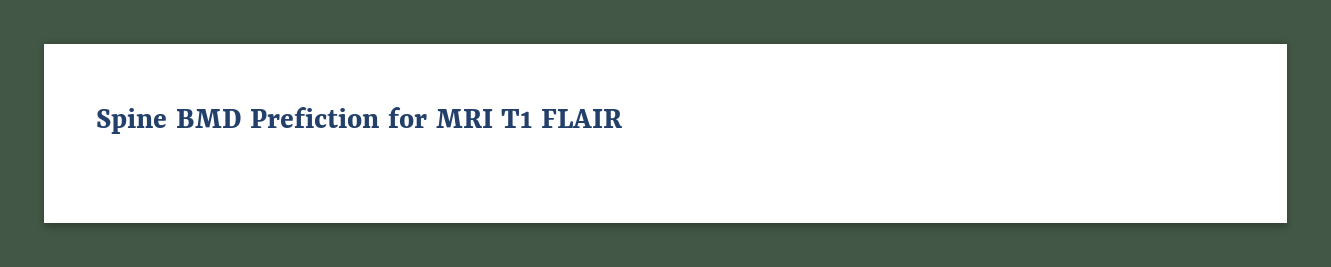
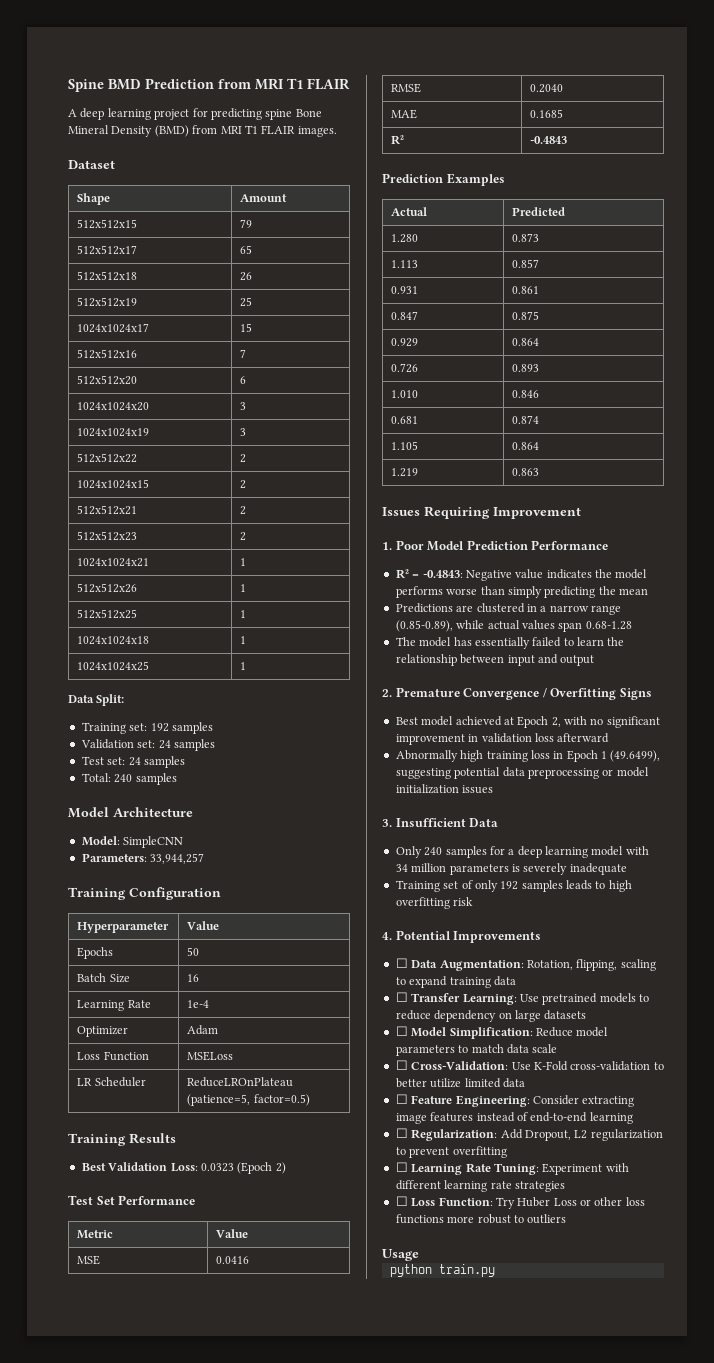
[250,107,622,128] Prefiction for MRI T1 FLAIR -> [145,78,350,90] [68,108,322,120] [68,125,337,137] [68,160,115,169] [77,193,111,205] [240,194,288,202] [77,219,138,229] [240,219,253,228] [77,245,138,255] [240,245,253,254] [77,271,138,281] [240,272,253,281] [77,297,138,307] [240,297,253,307] [77,323,150,333] [240,323,253,332] [77,349,138,359] [240,349,247,358] [77,375,138,385] [240,376,247,384] [77,402,150,411] [240,402,247,410] [77,428,150,437] [240,428,247,436] [77,453,138,463] [240,454,247,463] [77,479,150,489] [240,480,247,489] [77,505,138,515] [240,506,247,515] [77,531,138,541] [240,532,247,541] [77,558,150,567] [240,558,247,566] [77,583,138,593] [240,584,247,592] [77,609,138,619] [240,610,247,618] [77,636,150,645] [240,636,247,644] [77,661,150,671] [240,662,247,670] [68,694,125,706] [81,722,213,734] [80,739,215,751] [81,756,185,768] [81,773,177,785] [68,807,193,818] [81,836,184,848] [81,853,205,864] [68,887,221,900] [77,922,170,933] [187,921,220,930] [77,947,114,959] [187,947,200,956] [77,973,130,983] [187,974,200,982] [77,1000,151,1011] [187,1000,210,1008] [77,1026,129,1037] [187,1025,219,1035] [77,1051,149,1061] [187,1051,234,1061] [77,1077,146,1087] [187,1077,294,1087] [187,1094,310,1106] [68,1133,176,1146] [81,1162,286,1174] [68,1195,196,1205] [77,1230,114,1239] [216,1229,249,1238] [77,1255,101,1265] [216,1256,250,1264] [391,83,422,93] [530,84,564,93] [391,109,418,119] [530,109,564,118] [391,135,405,145] [530,136,568,144] [382,173,505,186] [391,207,428,216] [512,207,566,216] [391,234,419,243] [512,233,540,242] [391,260,419,268] [512,259,540,268] [391,286,419,294] [512,286,540,294] [391,311,419,320] [512,311,540,320] [391,338,419,347] [512,338,540,346] [391,363,419,373] [512,364,540,372] [391,390,419,398] [512,390,540,398] [391,416,419,424] [512,415,540,424] [391,441,419,450] [512,442,540,450] [391,468,419,477] [512,468,540,476] [382,506,581,519] [382,540,609,551] [395,569,648,581] [395,586,648,598] [395,603,621,615] [395,620,632,632] [395,637,625,649] [395,654,595,666] [382,687,652,700] [395,716,660,728] [395,733,610,745] [395,750,661,762] [395,767,649,779] [395,784,494,794] [382,818,499,827] [395,846,649,858] [395,863,627,875] [395,880,632,892] [395,897,474,909] [382,930,542,943] [395,958,656,971] [395,976,516,988] [395,992,649,1005] [395,1010,587,1022] [395,1026,609,1039] [395,1044,558,1056] [395,1060,664,1071] [395,1078,525,1088] [395,1094,635,1107] [395,1112,633,1124] [395,1128,663,1141] [395,1146,507,1158] [395,1162,629,1175] [395,1180,565,1192] [395,1196,645,1209] [395,1214,567,1224] [382,1249,419,1261] [389,1264,495,1277] Prediction from MRI T1 FLAIR // A deep learning project for predicting spine Bone Mineral Density (BMD) from MRI T1 FLAIR images. // Dataset // Shape | Amount // 512x512x15 | 79 // 512x512x17 | 65 // 512x512x18 | 26 // 512x512x19 | 25 // 1024x1024x17 | 15 // 512x512x16 | 7 // 512x512x20 | 6 // 1024x1024x20 | 3 // 1024x1024x19 | 3 // 512x512x22 | 2 // 1024x1024x15 | 2 // 512x512x21 | 2 // 512x512x23 | 2 // 1024x1024x21 | 1 // 512x512x26 | 1 // 512x512x25 | 1 // 1024x1024x18 | 1 // 1024x1024x25 | 1 // Data Split: // Training set: 192 samples // Validation set: 24 samples // Test set: 24 samples // Total: 240 samples // Model Architecture // Model: SimpleCNN // Parameters: 33,944,257 // Training Configuration // Hyperparameter | Value // Epochs | 50 // Batch Size | 16 // Learning Rate | 1e-4 // Optimizer | Adam // Loss Function | MSELoss // LR Scheduler | ReduceLROnPlateau (patience=5, factor=0.5) // Training Results // Best Validation Loss: 0.0323 (Epoch 2) // Test Set Performance // Metric | Value // MSE | 0.0416 // RMSE | 0.2040 // MAE | 0.1685 // R² | -0.4843 // Prediction Examples // Actual | Predicted // 1.280 | 0.873 // 1.113 | 0.857 // 0.931 | 0.861 // 0.847 | 0.875 // 0.929 | 0.864 // 0.726 | 0.893 // 1.010 | 0.846 // 0.681 | 0.874 // 1.105 | 0.864 // 1.219 | 0.863 // Issues Requiring Improvement // 1. Poor Model Prediction Performance // R² = -0.4843: Negative value indicates the model performs worse than simply predicting the mean // Predictions are clustered in a narrow range (0.85-0.89), while actual values span 0.68-1.28 // The model has essentially failed to learn the relationship between input and output // 2. Premature Convergence / Overfitting Signs // Best model achieved at Epoch 2, with no significant improvement in validation loss afterward // Abnormally high training loss in Epoch 1 (49.6499), suggesting potential data preprocessing or model initialization issues // 3. Insufficient Data // Only 240 samples for a deep learning model with 34 million parameters is severely inadequate // Training set of only 192 samples leads to high overfitting risk // 4. Potential Improvements // ☐ Data Augmentation: Rotation, flipping, scaling to expand training data // ☐ Transfer Learning: Use pretrained models to reduce dependency on large datasets // ☐ Model Simplification: Reduce model parameters to match data scale // ☐ Cross-Validation: Use K-Fold cross-validation to better utilize limited data // ☐ Feature Engineering: Consider extracting image features instead of end-to-end learning // ☐ Regularization: Add Dropout, L2 regularization to prevent overfitting // ☐ Learning Rate Tuning: Experiment with different learning rate strategies // ☐ Loss Function: Try Huber Loss or other loss functions more robust to outliers // Usage // python train.py

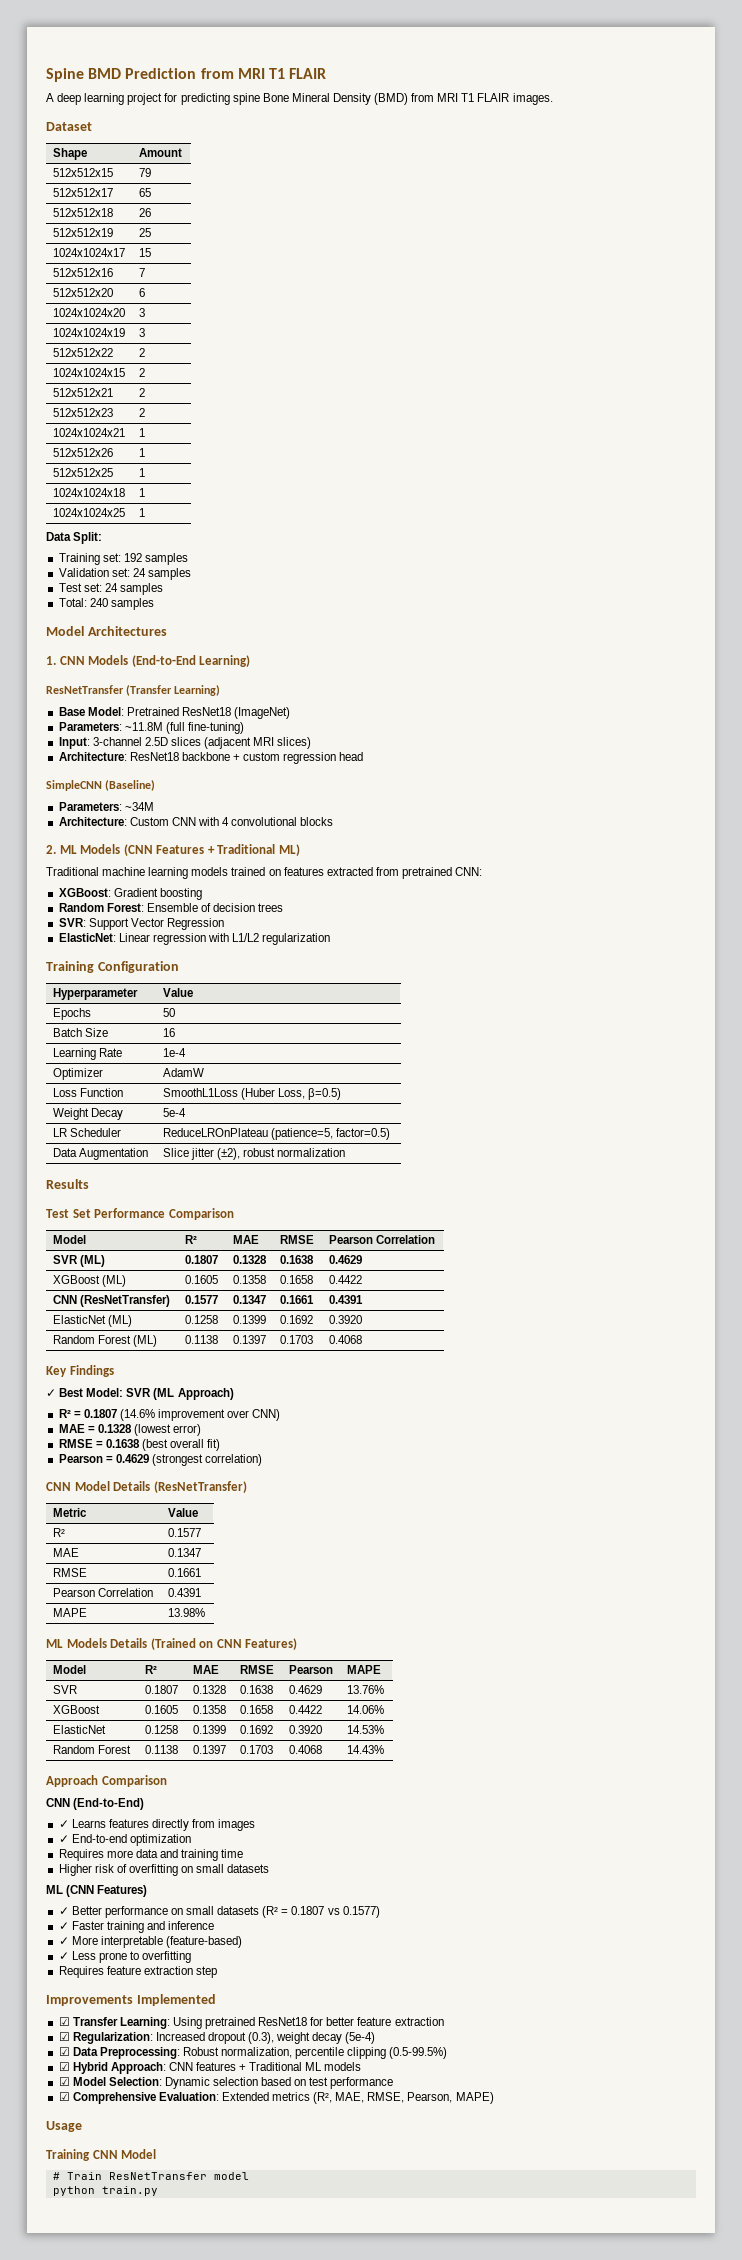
[113,807,193,817] [81,836,184,848] [81,853,205,864] Architecture // Model: SimpleCNN // Parameters: 33,944,257 -> [87,626,167,636] [46,655,251,667] [46,685,221,696] [58,707,291,719] [58,722,244,734] [58,737,312,749] [58,752,364,764] [46,780,156,791] [58,802,154,811] [58,817,334,826] [46,844,300,856] [46,867,483,879] [58,888,202,900] [58,903,284,912] [58,918,224,930] [58,933,331,945] Architectures // 1. CNN Models (End-to-End Learning) // ResNetTransfer (Transfer Learning) // Base Model: Pretrained ResNet18 (ImageNet) // Parameters: ~11.8M (full fine-tuning) // Input: 3-channel 2.5D slices (adjacent MRI slices) // Architecture: ResNet18 backbone + custom regression head // SimpleCNN (Baseline) // Parameters: ~34M // Architecture: Custom CNN with 4 convolutional blocks // 2. ML Models (CNN Features + Traditional ML) // Traditional machine learning models trained on features extracted from pretrained CNN: // XGBoost: Gradient boosting // Random Forest: Ensemble of decision trees // SVR: Support Vector Regression // ElasticNet: Linear regression with L1/L2 regularization
[187,1025,219,1035] Adam -> [162,1068,204,1077] AdamW
[187,1051,234,1061] MSELoss -> [162,1088,342,1100] [52,1108,123,1120] [162,1108,186,1117] SmoothL1Loss (Huber Loss, β=0.5) // Weight Decay | 5e-4
[68,1133,176,1146] [81,1162,286,1174] [68,1195,196,1205] [77,1230,114,1239] [216,1229,249,1238] [77,1255,101,1265] [216,1256,250,1264] [391,83,422,93] [530,84,564,93] [391,109,418,119] [530,109,564,118] [391,135,405,145] [530,136,568,144] [382,173,505,186] [391,207,428,216] [512,207,566,216] [391,234,419,243] [512,233,540,242] [391,260,419,268] [512,259,540,268] [391,286,419,294] [512,286,540,294] [391,311,419,320] [512,311,540,320] [391,338,419,347] [512,338,540,346] [391,363,419,373] [512,364,540,372] [391,390,419,398] [512,390,540,398] [391,416,419,424] [512,415,540,424] [391,441,419,450] [512,442,540,450] [391,468,419,477] [512,468,540,476] [382,506,581,519] [382,540,609,551] [395,569,648,581] [395,586,648,598] [395,603,621,615] [395,620,632,632] [395,637,625,649] [395,654,595,666] [382,687,652,700] [395,716,660,728] [395,733,610,745] [395,750,661,762] [395,767,649,779] [395,784,494,794] [382,818,499,827] [395,846,649,858] [395,863,627,875] [395,880,632,892] [395,897,474,909] [382,930,542,943] [395,958,656,971] [395,976,516,988] [395,992,649,1005] [395,1010,587,1022] [395,1026,609,1039] [395,1044,558,1056] [395,1060,664,1071] [395,1078,525,1088] [395,1094,635,1107] [395,1112,633,1124] [395,1128,663,1141] [395,1146,507,1158] [395,1162,629,1175] [395,1180,565,1192] [395,1196,645,1209] [395,1214,567,1224] [382,1249,419,1261] // Training Results // Best Validation Loss: 0.0323 (Epoch 2) // Test Set Performance // Metric | Value // MSE | 0.0416 // RMSE | 0.2040 // MAE | 0.1685 // R² | -0.4843 // Prediction Examples // Actual | Predicted // 1.280 | 0.873 // 1.113 | 0.857 // 0.931 | 0.861 // 0.847 | 0.875 // 0.929 | 0.864 // 0.726 | 0.893 // 1.010 | 0.846 // 0.681 | 0.874 // 1.105 | 0.864 // 1.219 | 0.863 // Issues Requiring Improvement // 1. Poor Model Prediction Performance // R² = -0.4843: Negative value indicates the model performs worse than simply predicting the mean // Predictions are clustered in a narrow range (0.85-0.89), while actual values span 0.68-1.28 // The model has essentially failed to learn the relationship between input and output // 2. Premature Convergence / Overfitting Signs // Best model achieved at Epoch 2, with no significant improvement in validation loss afterward // Abnormally high training loss in Epoch 1 (49.6499), suggesting potential data preprocessing or model initialization issues // 3. Insufficient Data // Only 240 samples for a deep learning model with 34 million parameters is severely inadequate // Training set of only 192 samples leads to high overfitting risk // 4. Potential Improvements // ☐ Data Augmentation: Rotation, flipping, scaling to expand training data // ☐ Transfer Learning: Use pretrained models to reduce dependency on large datasets // ☐ Model Simplification: Reduce model parameters to match data scale // ☐ Cross-Validation: Use K-Fold cross-validation to better utilize limited data // ☐ Feature Engineering: Consider extracting image features instead of end-to-end learning // ☐ Regularization: Add Dropout, L2 regularization to prevent overfitting // ☐ Learning Rate Tuning: Experiment with different learning rate strategies // ☐ Loss Function: Try Huber Loss or other loss functions more robust to outliers // Usage -> [52,1148,148,1160] [162,1148,346,1160] [46,1179,89,1189] [46,1208,234,1220] [52,1235,86,1244] [184,1235,197,1244] [232,1235,259,1244] [279,1235,314,1244] [328,1235,435,1244] [52,1255,105,1267] [184,1255,218,1264] [232,1255,267,1264] [279,1255,314,1264] [328,1255,362,1264] [52,1275,126,1287] [184,1275,218,1284] [232,1275,266,1284] [279,1275,313,1284] [328,1275,362,1284] [52,1295,170,1307] [184,1295,218,1304] [232,1295,266,1304] [279,1295,314,1304] [328,1295,363,1304] [52,1315,132,1327] [184,1315,218,1324] [232,1315,266,1324] [279,1315,313,1324] [328,1315,362,1324] [52,1335,157,1347] [184,1335,218,1344] [232,1335,266,1344] [279,1335,313,1344] [328,1335,362,1344] [46,1365,114,1377] [46,1388,234,1400] [58,1409,281,1421] [58,1424,202,1436] [58,1439,221,1451] [58,1454,263,1466] [46,1481,247,1493] [52,1508,87,1517] [167,1508,198,1517] [52,1528,65,1537] [167,1528,201,1537] [52,1548,79,1557] [167,1548,201,1557] [52,1568,87,1577] [167,1568,201,1577] [52,1588,153,1597] [167,1588,201,1597] [52,1608,87,1617] [167,1608,205,1617] [46,1638,298,1650] [52,1665,86,1674] [144,1665,157,1674] [192,1665,219,1674] [239,1665,274,1674] [288,1665,333,1674] [346,1665,381,1674] [52,1685,77,1694] [144,1685,178,1694] [192,1685,226,1694] [239,1685,273,1694] [288,1685,322,1694] [346,1685,384,1694] [52,1705,100,1714] [144,1705,178,1714] [192,1705,226,1714] [239,1705,273,1714] [288,1705,322,1714] [346,1705,384,1714] [52,1725,106,1734] [144,1725,178,1734] [192,1725,226,1734] [239,1725,273,1734] [288,1725,322,1734] [346,1725,384,1734] [52,1745,131,1754] [144,1745,178,1754] [192,1745,226,1754] [239,1745,273,1754] [288,1745,322,1754] [346,1745,384,1754] [46,1775,167,1787] [46,1798,145,1810] [58,1819,256,1831] [58,1834,191,1846] [58,1849,244,1861] [58,1864,270,1876] [46,1885,148,1897] [58,1906,380,1918] [58,1921,215,1933] [58,1936,242,1948] [58,1951,192,1963] [58,1966,217,1978] [46,1994,216,2006] [58,2017,444,2029] [58,2032,376,2044] [58,2047,448,2059] [58,2062,362,2074] [58,2077,394,2089] [58,2092,494,2104] [46,2121,82,2132] [46,2149,157,2161] [52,2172,249,2180] // Data Augmentation | Slice jitter (±2), robust normalization // Results // Test Set Performance Comparison // Model | R² | MAE | RMSE | Pearson Correlation // SVR (ML) | 0.1807 | 0.1328 | 0.1638 | 0.4629 // XGBoost (ML) | 0.1605 | 0.1358 | 0.1658 | 0.4422 // CNN (ResNetTransfer) | 0.1577 | 0.1347 | 0.1661 | 0.4391 // ElasticNet (ML) | 0.1258 | 0.1399 | 0.1692 | 0.3920 // Random Forest (ML) | 0.1138 | 0.1397 | 0.1703 | 0.4068 // Key Findings // ✓ Best Model: SVR (ML Approach) // R² = 0.1807 (14.6% improvement over CNN) // MAE = 0.1328 (lowest error) // RMSE = 0.1638 (best overall fit) // Pearson = 0.4629 (strongest correlation) // CNN Model Details (ResNetTransfer) // Metric | Value // R² | 0.1577 // MAE | 0.1347 // RMSE | 0.1661 // Pearson Correlation | 0.4391 // MAPE | 13.98% // ML Models Details (Trained on CNN Features) // Model | R² | MAE | RMSE | Pearson | MAPE // SVR | 0.1807 | 0.1328 | 0.1638 | 0.4629 | 13.76% // XGBoost | 0.1605 | 0.1358 | 0.1658 | 0.4422 | 14.06% // ElasticNet | 0.1258 | 0.1399 | 0.1692 | 0.3920 | 14.53% // Random Forest | 0.1138 | 0.1397 | 0.1703 | 0.4068 | 14.43% // Approach Comparison // CNN (End-to-End) // ✓ Learns features directly from images // ✓ End-to-end optimization // Requires more data and training time // Higher risk of overfitting on small datasets // ML (CNN Features) // ✓ Better performance on small datasets (R² = 0.1807 vs 0.1577) // ✓ Faster training and inference // ✓ More interpretable (feature-based) // ✓ Less prone to overfitting // Requires feature extraction step // Improvements Implemented // ☑ Transfer Learning: Using pretrained ResNet18 for better feature extraction // ☑ Regularization: Increased dropout (0.3), weight decay (5e-4) // ☑ Data Preprocessing: Robust normalization, percentile clipping (0.5-99.5%) // ☑ Hybrid Approach: CNN features + Traditional ML models // ☑ Model Selection: Dynamic selection based on test performance // ☑ Comprehensive Evaluation: Extended metrics (R², MAE, RMSE, Pearson, MAPE) // Usage // Training CNN Model // # Train ResNetTransfer model

